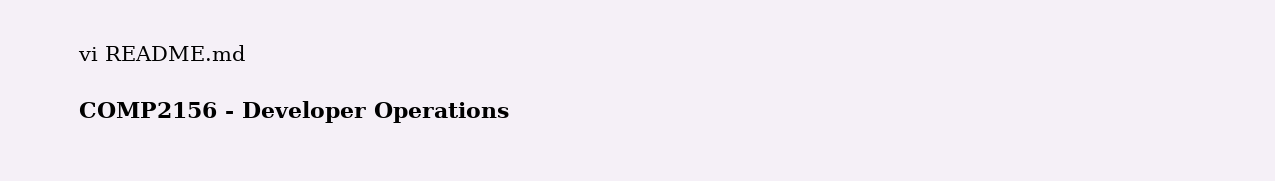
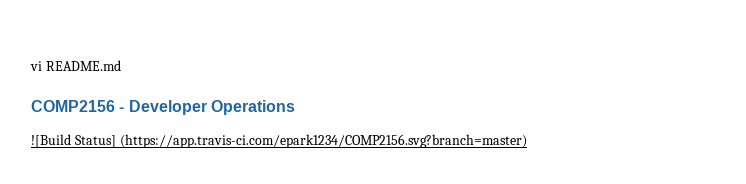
(509, 112) none -> [31,134,527,148] // ![Build Status] (https://app.travis-ci.com/epark1234/COMP2156.svg?branch=master)

